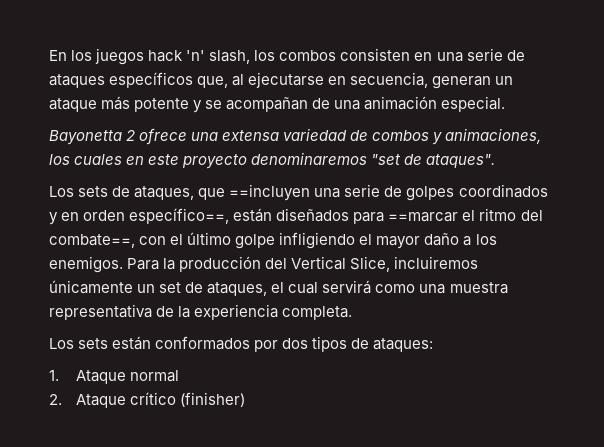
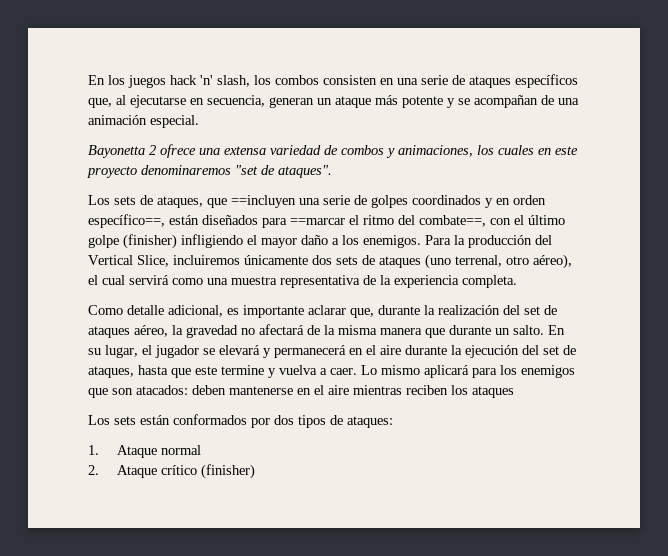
(276, 241) none -> [123,234,177,249] (finisher)
[137,282,268,296] un set de ataques, -> [312,254,572,269] dos sets de ataques (uno terrenal, otro aéreo),
(353, 313) none -> [88,305,557,318] [88,324,565,338] [88,345,576,358] [88,365,575,378] [88,385,514,398] // Como detalle adicional, es importante aclarar que, durante la realización del set de ataques aéreo, la gravedad no afectará de la misma manera que durante un salto. En su lugar, el jugador se elevará y permanecerá en el aire durante la ejecución del set de ataques, hasta que este termine y vuelva a caer. Lo mismo aplicará para los enemigos que son atacados: deben mantenerse en el aire mientras reciben los ataques

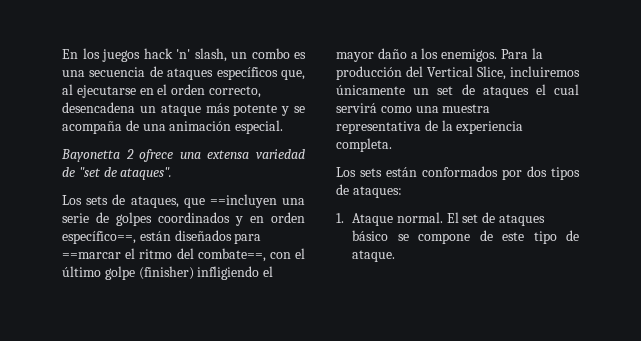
[254,75,448,85] los combos consisten en una serie -> [231,48,306,59] [62,67,146,77] un combo es una secuencia
[207,95,314,108] secuencia, generan -> [157,84,261,98] [62,102,135,113] el orden correcto, desencadena
[474,95,538,108] acompañan -> [62,121,122,134] acompaña
[341,145,578,158] [87,165,231,178] combos y animaciones, los cuales en este proyecto denominaremos -> (75, 172) none
[312,254,572,269] dos sets de ataques (uno terrenal, otro aéreo), -> [413,84,529,98] un set de ataques
[88,305,557,318] [88,324,565,338] [88,345,576,358] [88,365,575,378] [88,385,514,398] // Como detalle adicional, es importante aclarar que, durante la realización del set de ataques aéreo, la gravedad no afectará de la misma manera que durante un salto. En su lugar, el jugador se elevará y permanecerá en el aire durante la ejecución del set de ataques, hasta que este termine y vuelva a caer. Lo mismo aplicará para los enemigos que son atacados: deben mantenerse en el aire mientras reciben los ataques -> (392, 145) none
[160,445,201,455] [88,464,255,479] normal // 2. Ataque crítico (finisher) -> [396,212,545,226] [352,230,579,244] [352,250,396,262] normal. El set de ataques básico se compone de este tipo de ataque.

